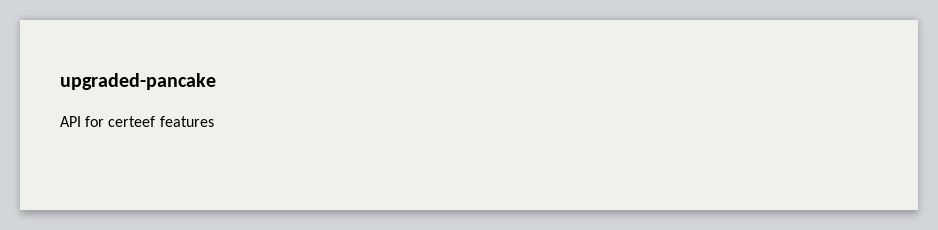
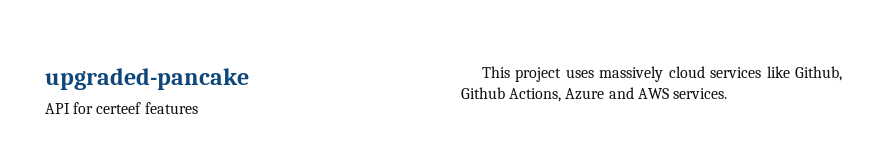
(214, 121) none -> [481,66,842,82] [461,87,727,102] // This project uses massively cloud services like Github, Github Actions, Azure and AWS services.

